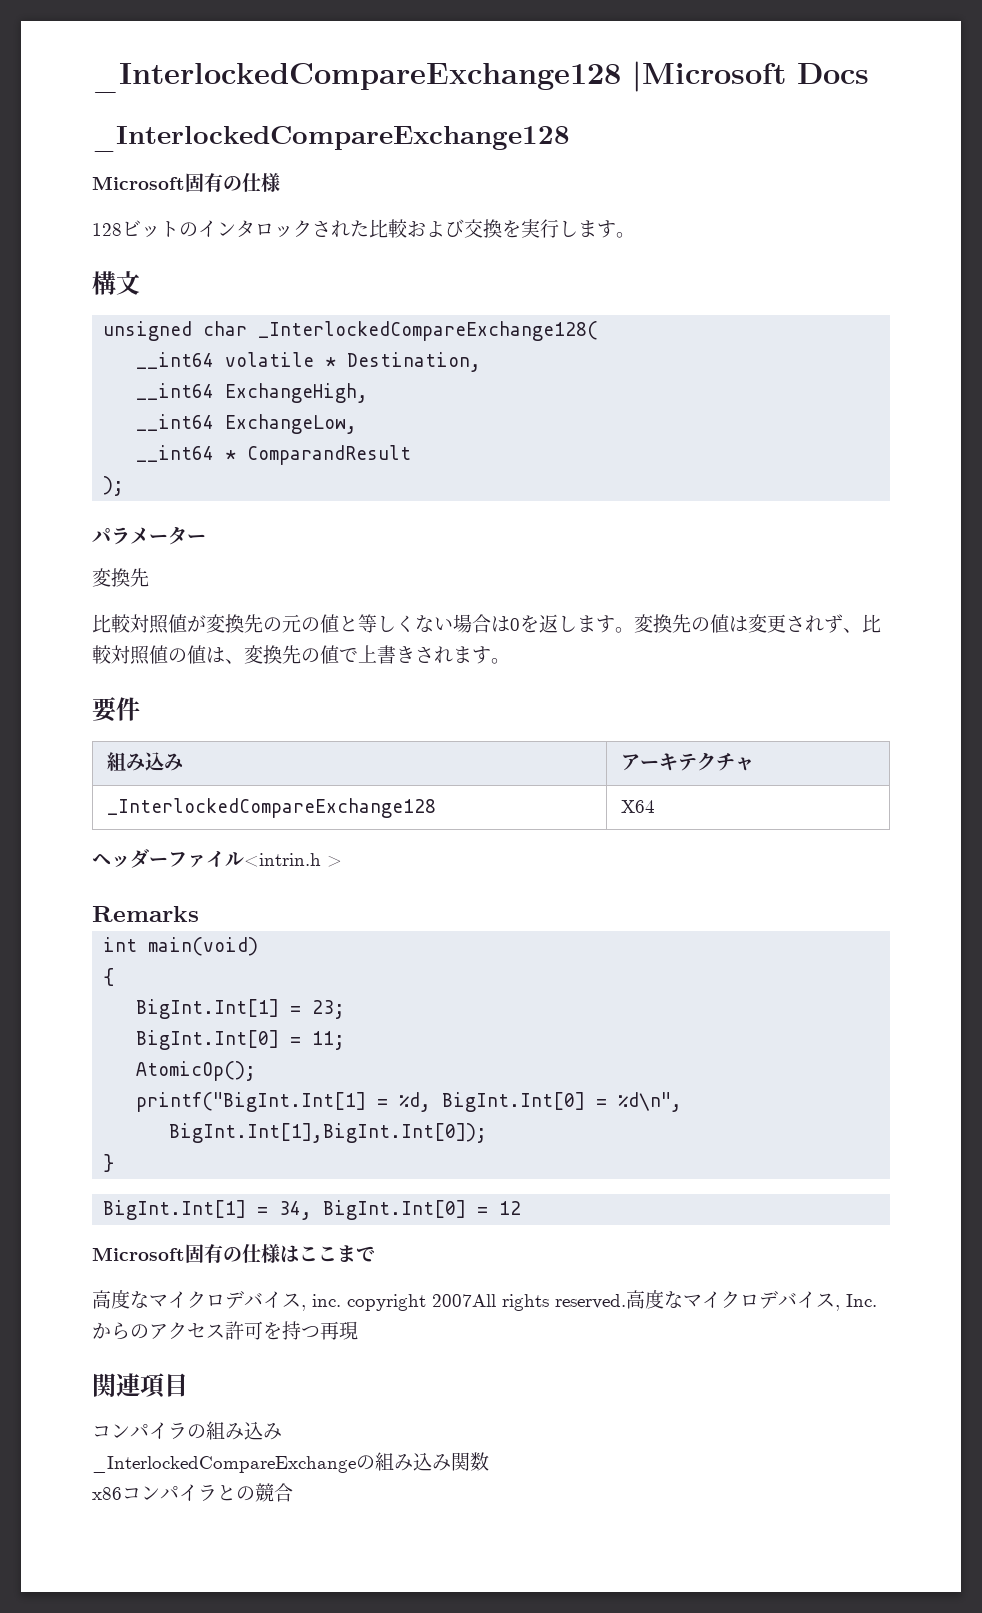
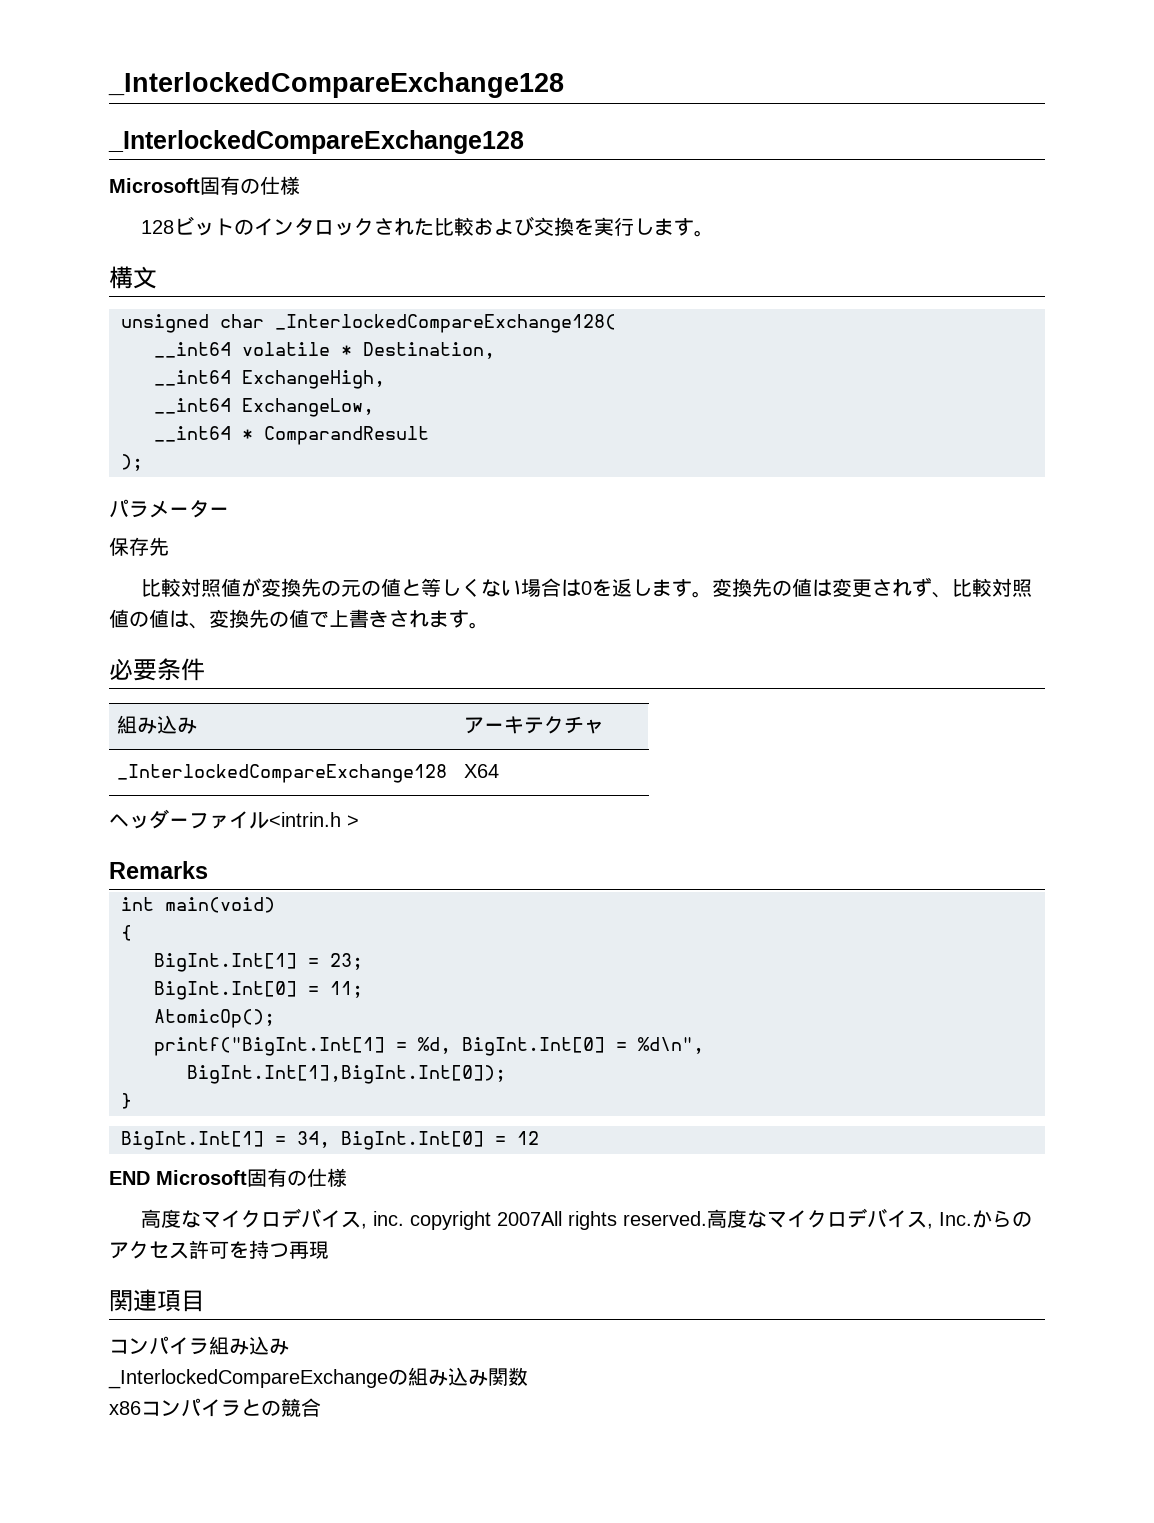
[92,61,869,93] _InterlockedCompareExchange128 |Microsoft Docs -> [108,72,564,98] _InterlockedCompareExchange128
[92,568,130,587] 変換 -> [109,537,149,556] 保存
[92,697,117,722] 要 -> [109,658,181,681] 必要条
[92,1243,375,1263] Microsoft固有の仕様はここまで -> [109,1168,347,1187] END Microsoft固有の仕様
[187,1424,206,1439] の -> (209, 1346) none

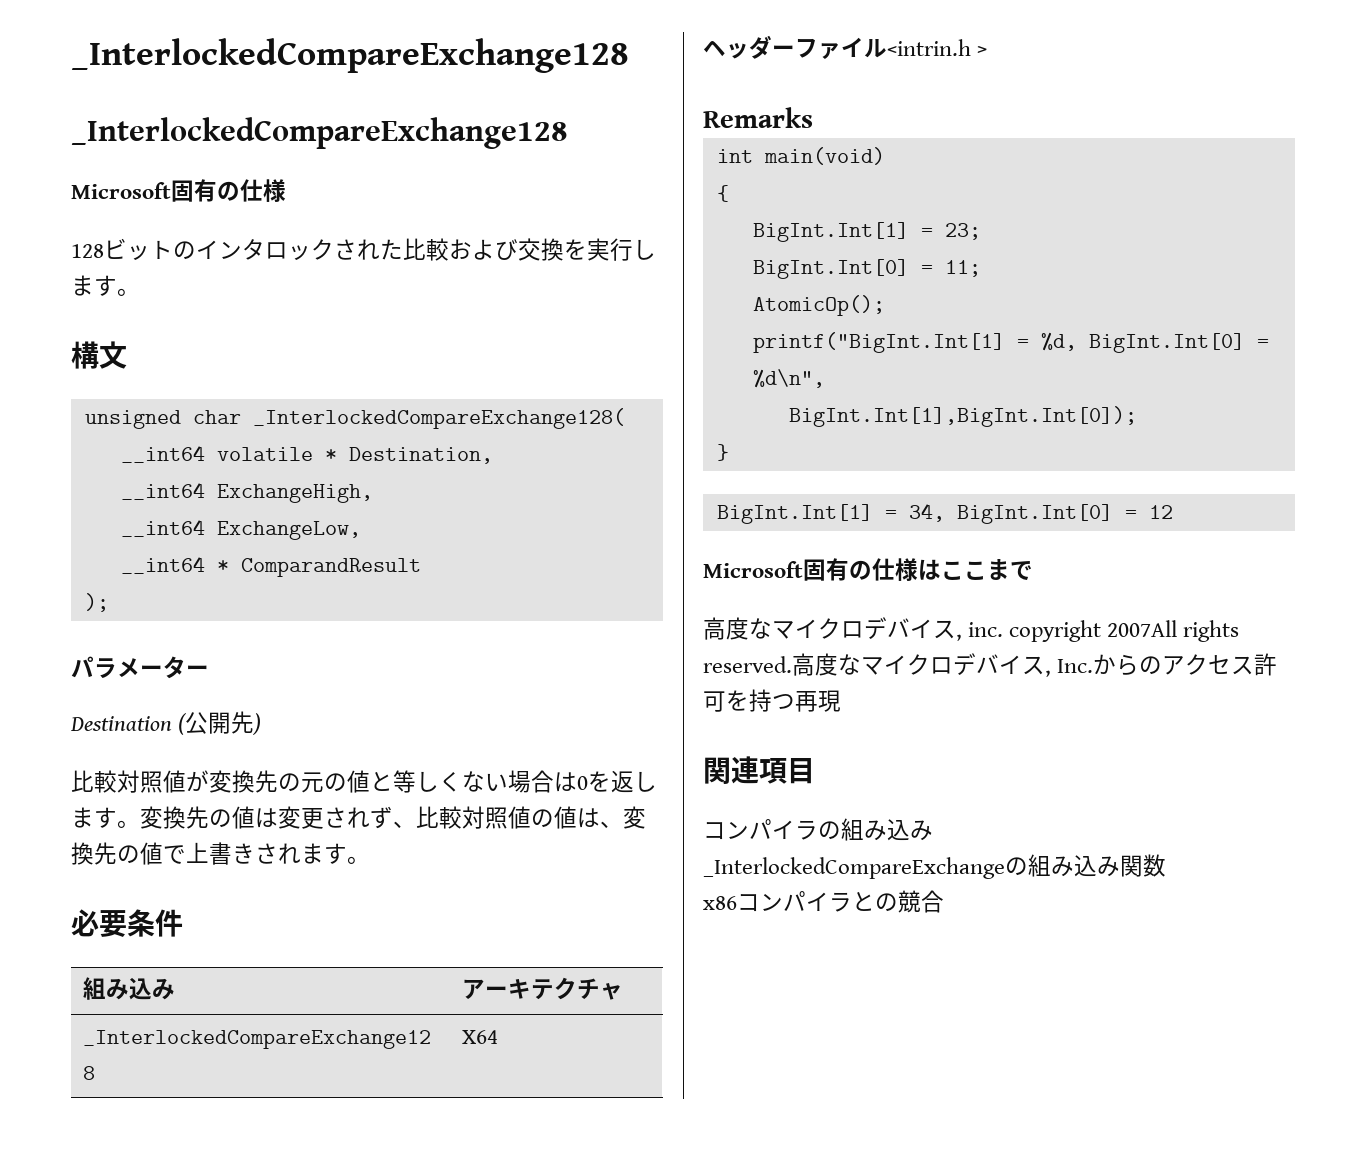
[109,537,169,556] 保存先 -> [70,711,262,735] Destination (公開先)
[109,1168,347,1187] END Microsoft固有の仕様 -> [703,558,1033,581] Microsoft固有の仕様はここまで
(209, 1346) none -> [818,821,841,840] の

